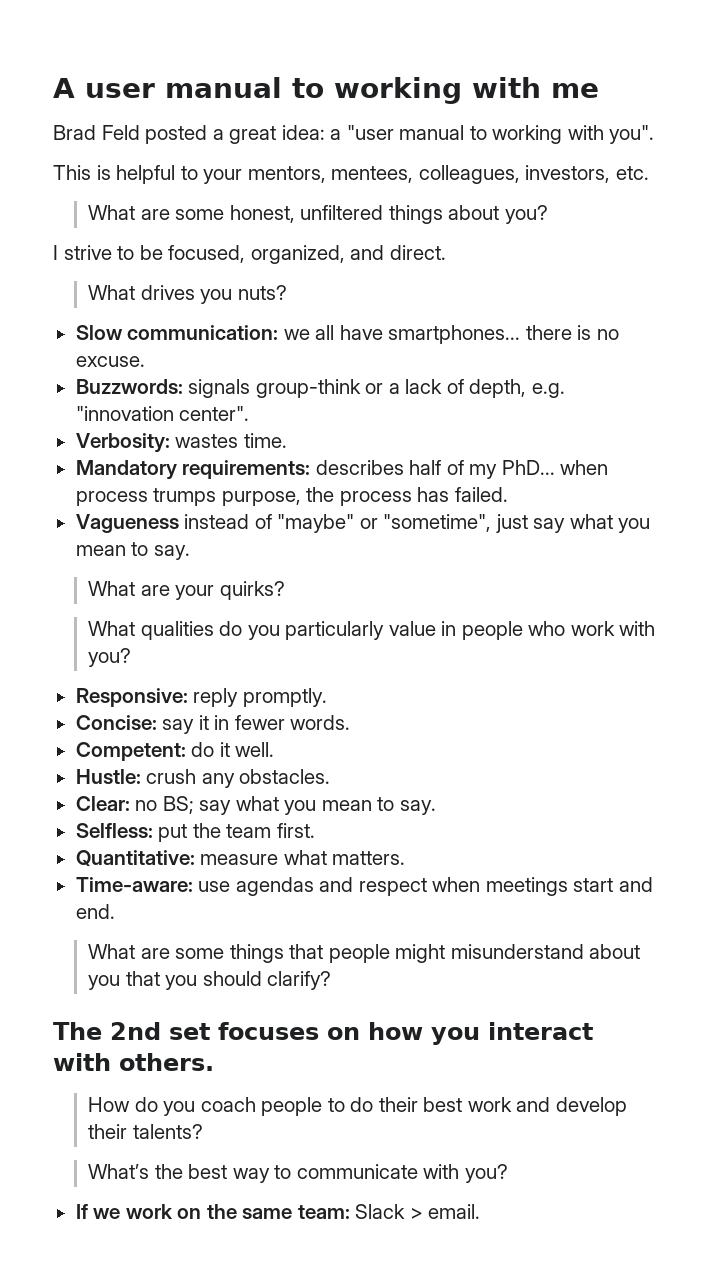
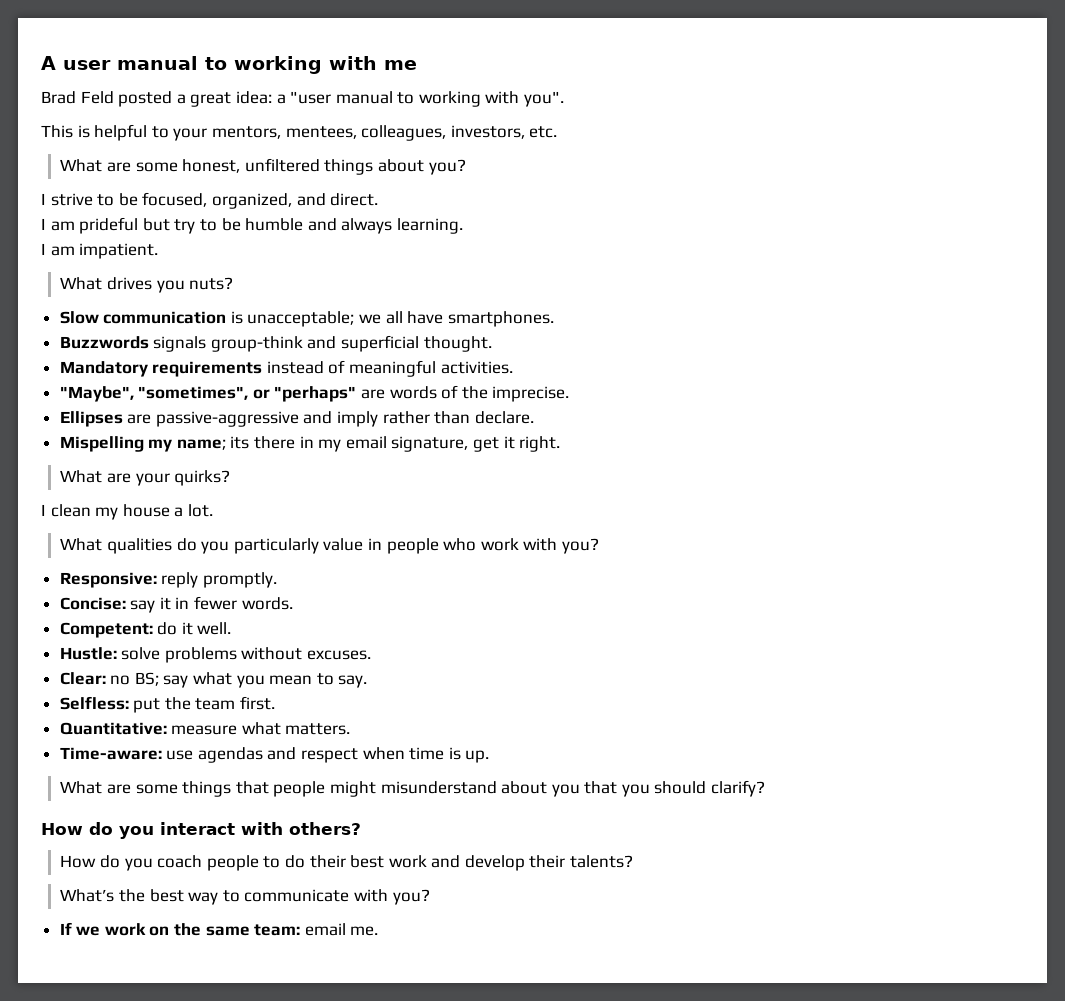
(446, 252) none -> [41,217,463,234] [41,243,159,259] // I am prideful but try to be humble and always learning. // I am impatient.
[127,325,619,344] [75,356,145,367] [75,379,565,398] [75,406,250,421] [75,433,287,453] [75,460,609,480] [75,487,508,506] [75,514,651,533] [75,542,190,560] [88,581,285,600] communication: we all have smartphones... there is no excuse. // Buzzwords: signals group-think or a lack of depth, e.g. "innovation center". // Verbosity: wastes time. // Mandatory requirements: describes half of my PhD... when process trumps purpose, the process has failed. // Vagueness instead of "maybe" or "sometime", just say what you mean to say. // What are your quirks? -> [103,311,554,327] [59,335,492,352] [59,360,513,377] [59,385,570,402] [59,411,534,427] [59,436,561,452] [60,470,231,486] [41,504,213,520] communication is unacceptable; we all have smartphones. // Buzzwords signals group-think and superficial thought. // Mandatory requirements instead of meaningful activities. // "Maybe", "sometimes", or "perhaps" are words of the imprecise. // Ellipses are passive-aggressive and imply rather than declare. // Mispelling my name; its there in my email signature, get it right. // What are your quirks? // I clean my house a lot.
[146,769,331,788] crush any obstacles. -> [121,647,372,663] solve problems without excuses.
[485,877,653,896] [75,904,115,919] meetings start and end. -> [409,747,490,763] time is up.
[53,1022,423,1040] The 2nd set focuses on how -> [41,822,113,835] How do
[119,1053,214,1071] others. -> [289,822,361,835] others?
[355,1204,481,1219] Slack > email. -> [304,923,379,936] email me.

